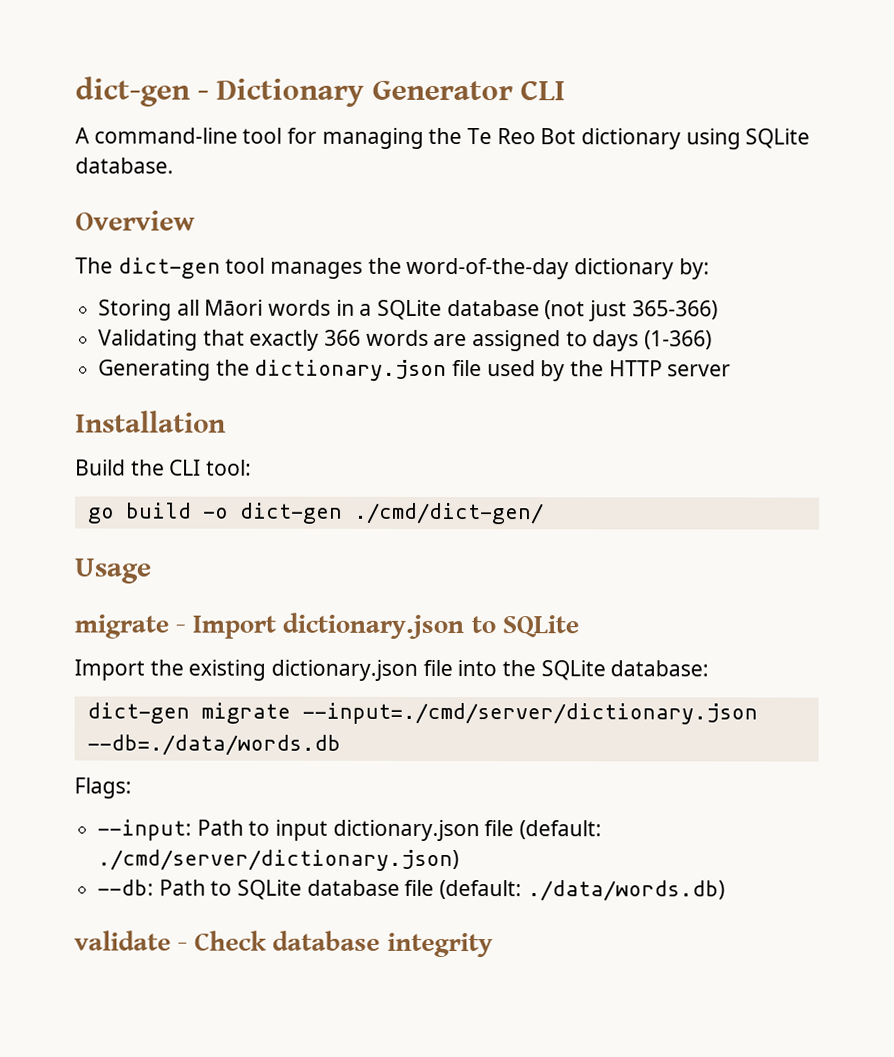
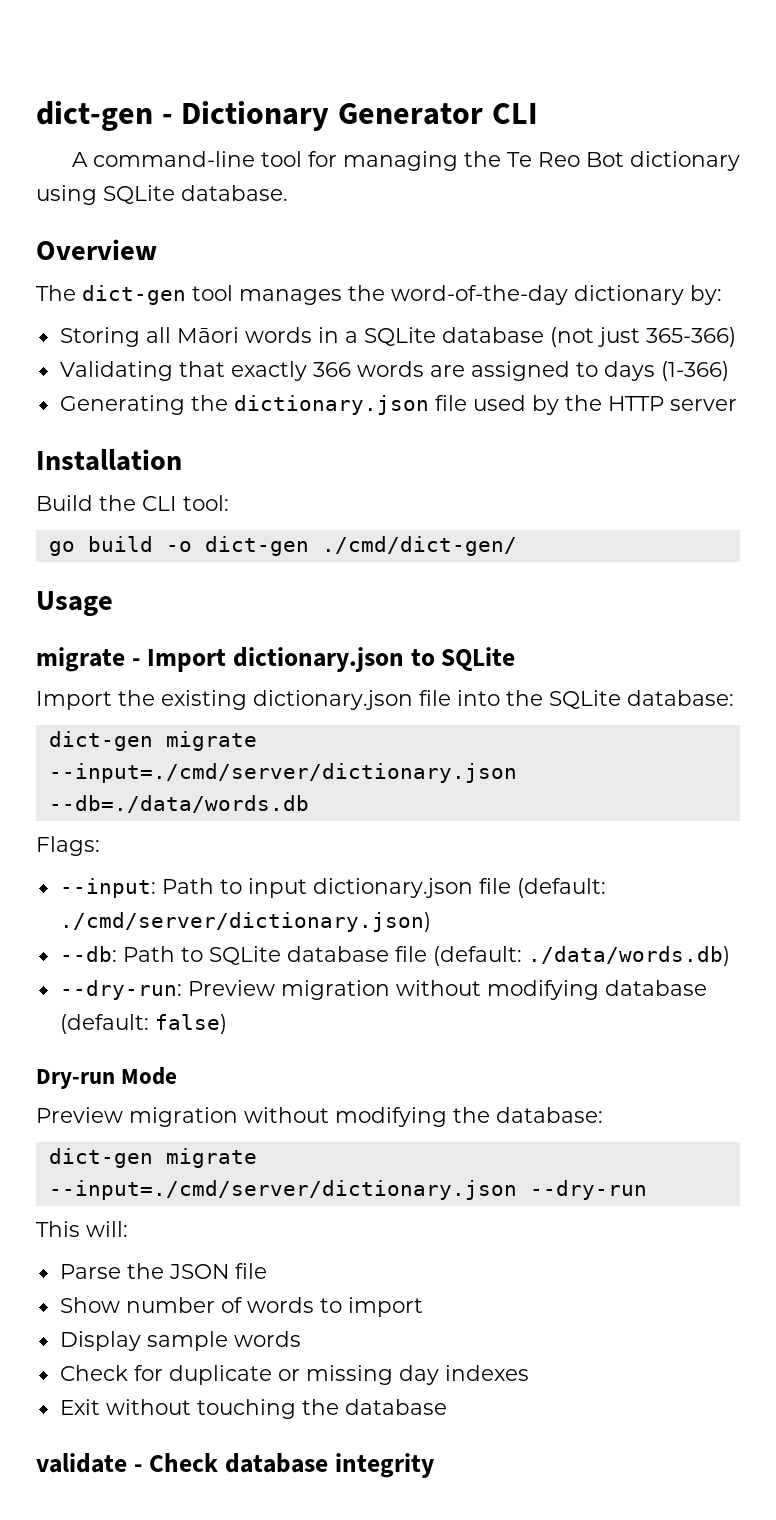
(725, 891) none -> [59,980,707,1000] [59,1014,227,1034] [36,1067,178,1089] [36,1107,603,1127] [48,1148,257,1168] [48,1180,647,1200] [36,1221,128,1237] [59,1263,267,1279] [59,1297,423,1317] [59,1331,301,1351] [59,1365,529,1385] [59,1399,447,1419] // --dry-run: Preview migration without modifying database (default: false) // Dry-run Mode // Preview migration without modifying the database: // dict-gen migrate --input=./cmd/server/dictionary.json --dry-run // This will: // Parse the JSON file // Show number of words to import // Display sample words // Check for duplicate or missing day indexes // Exit without touching the database

